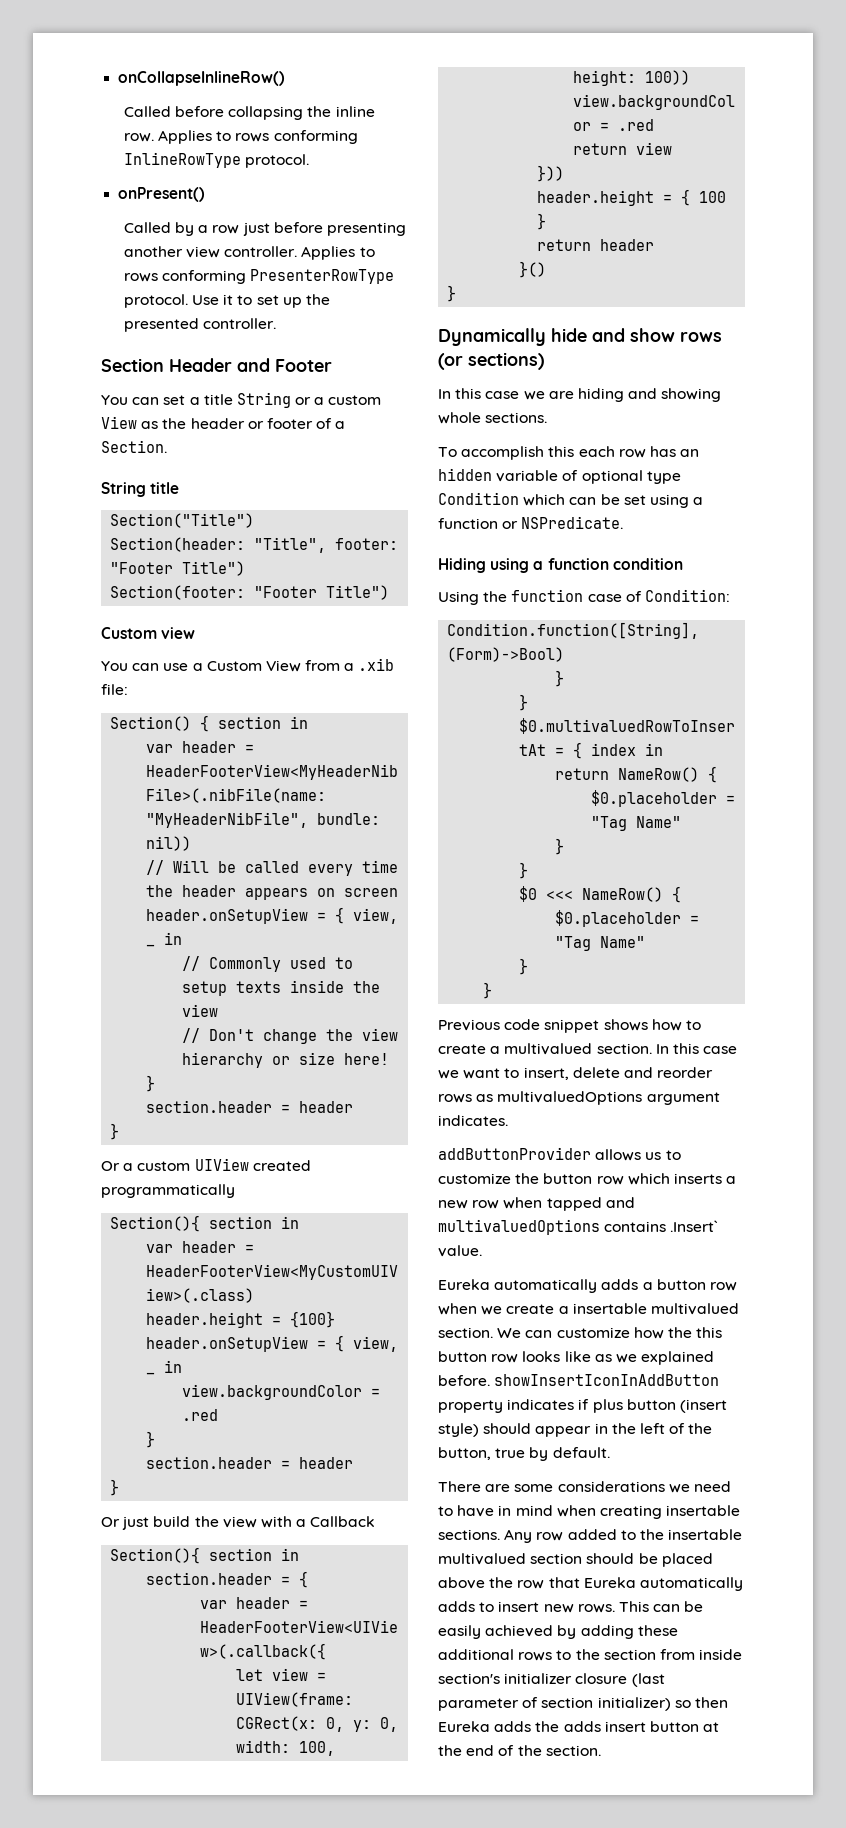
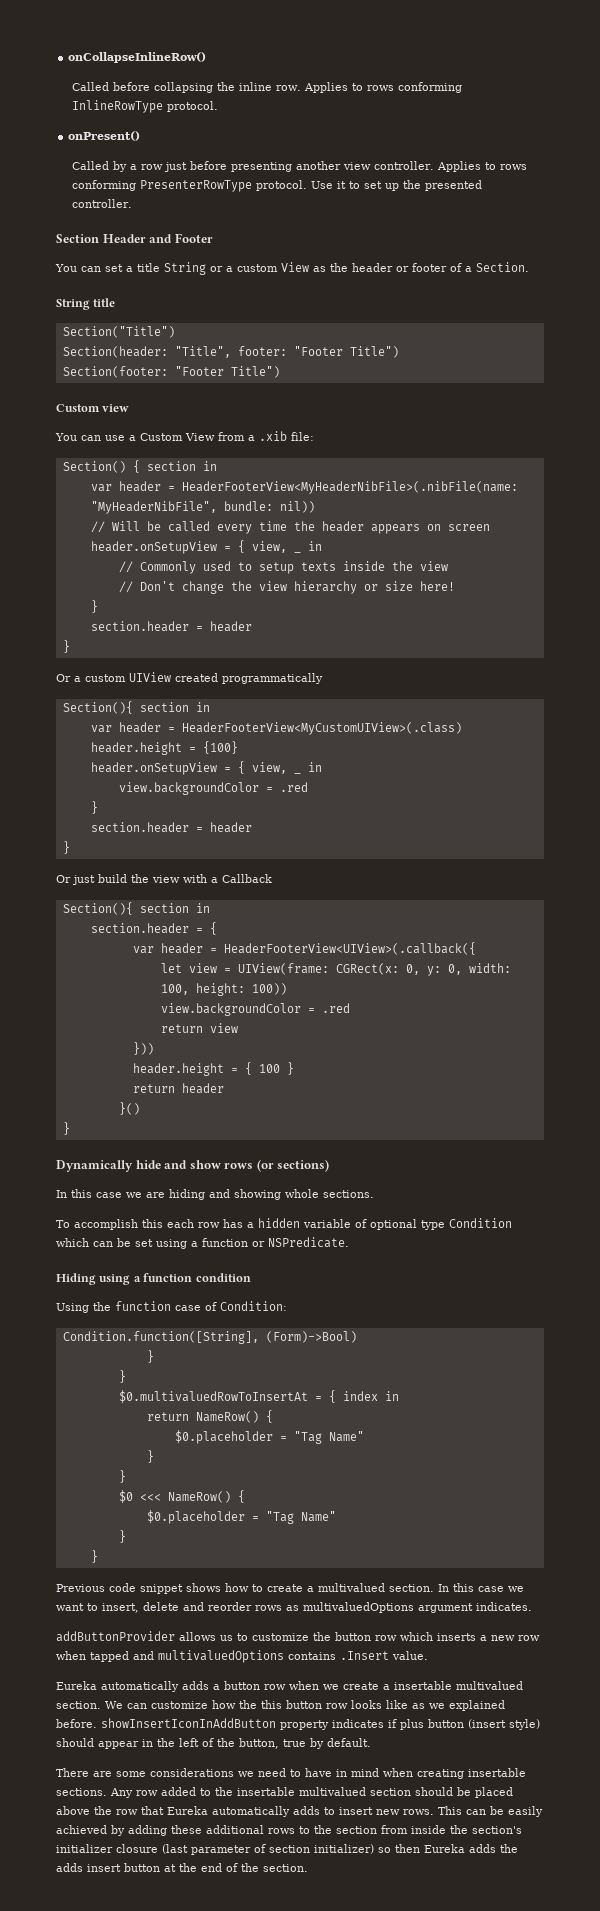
[680,449,700,457] an -> [247,1222,254,1228] a
[670,1220,719,1232] .Insert` -> [340,1651,389,1660] .Insert
(743, 1654) none -> [450,1825,468,1834] the

